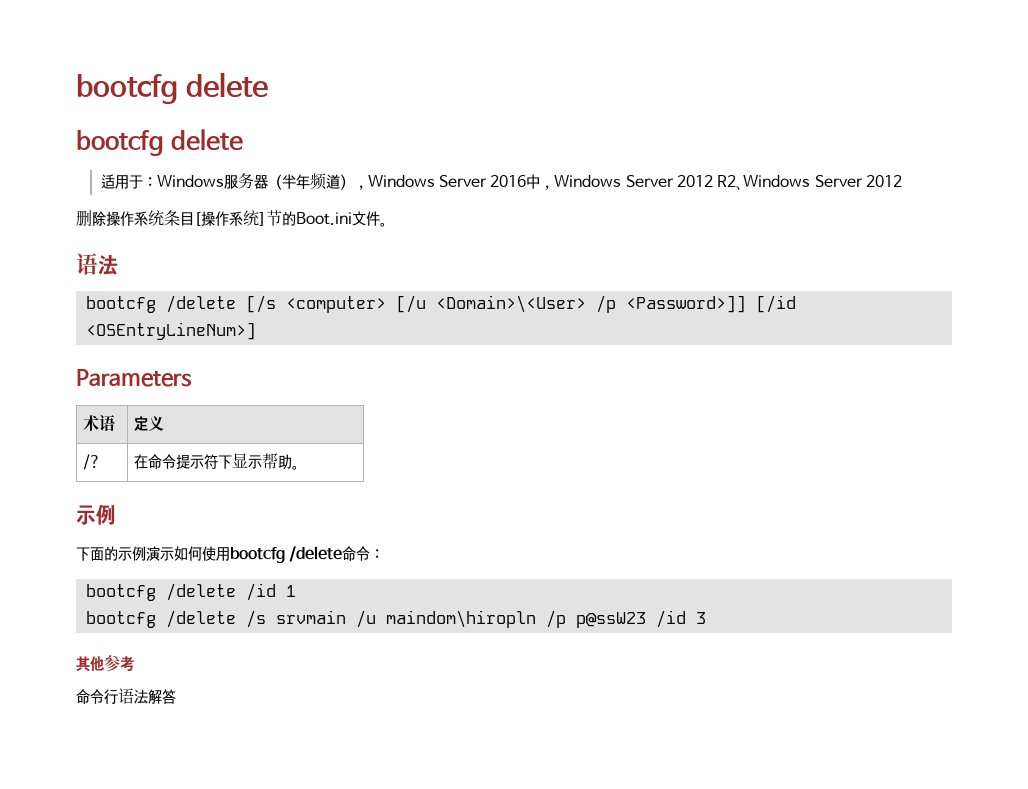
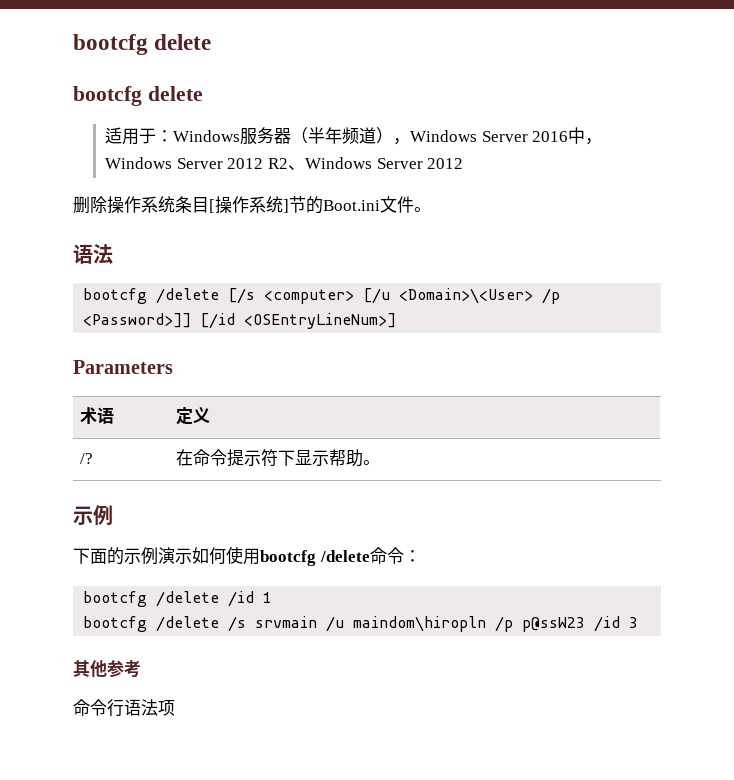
[148,689,176,704] 解答 -> [158,700,175,716] 项

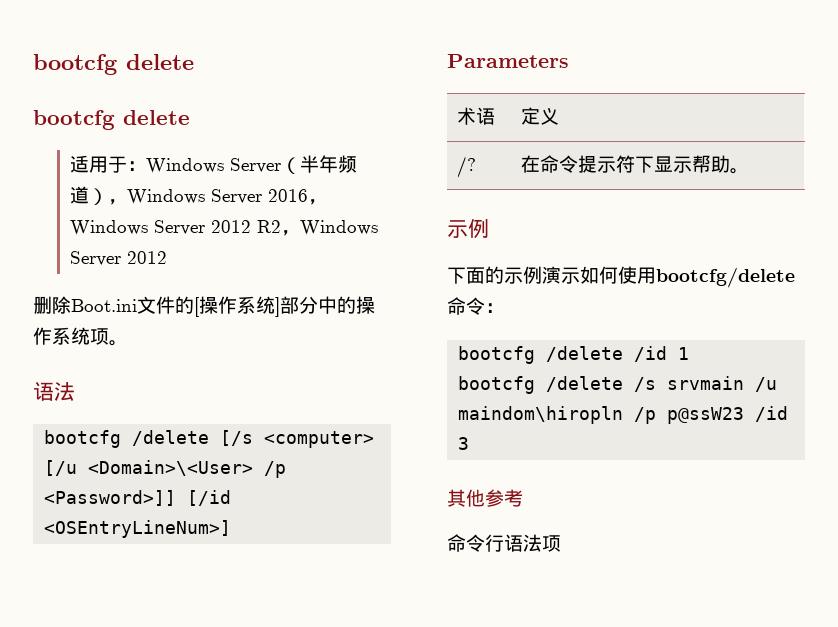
[240,127,292,145] 服务器 -> [230,158,282,173] Server
[568,127,586,144] 中 -> (309, 195) none
[287,165,305,170] 、 -> [281,230,301,236] ，
[107,196,209,214] 操作系统条目 -> [71,296,194,314] Boot.ini文件的
[289,196,414,214] 节的Boot.ini文件 -> [280,296,375,314] [33,327,109,345] 部分中的操作系统项
[260,550,370,566] bootcfg /delete -> [656,267,795,288] bootcfg/delete

